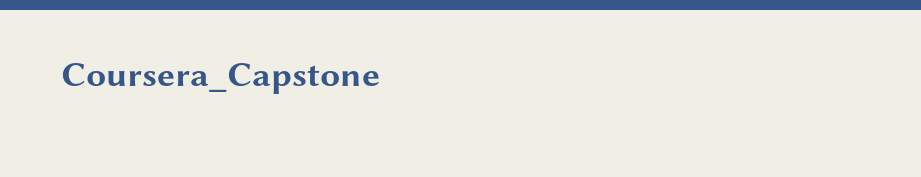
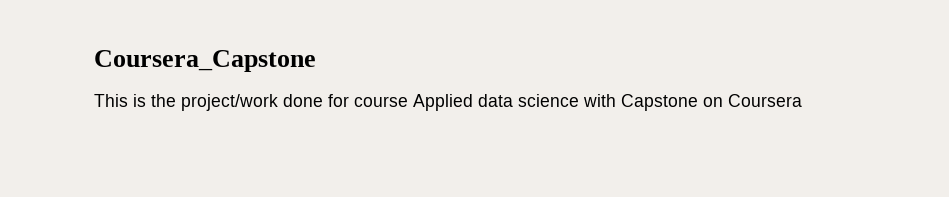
(380, 78) none -> [94,94,802,111] // This is the project/work done for course Applied data science with Capstone on Coursera

